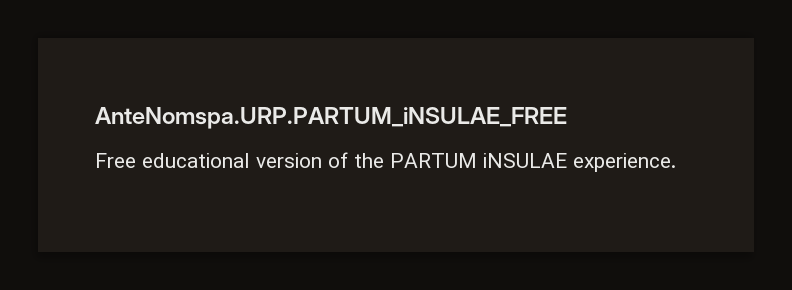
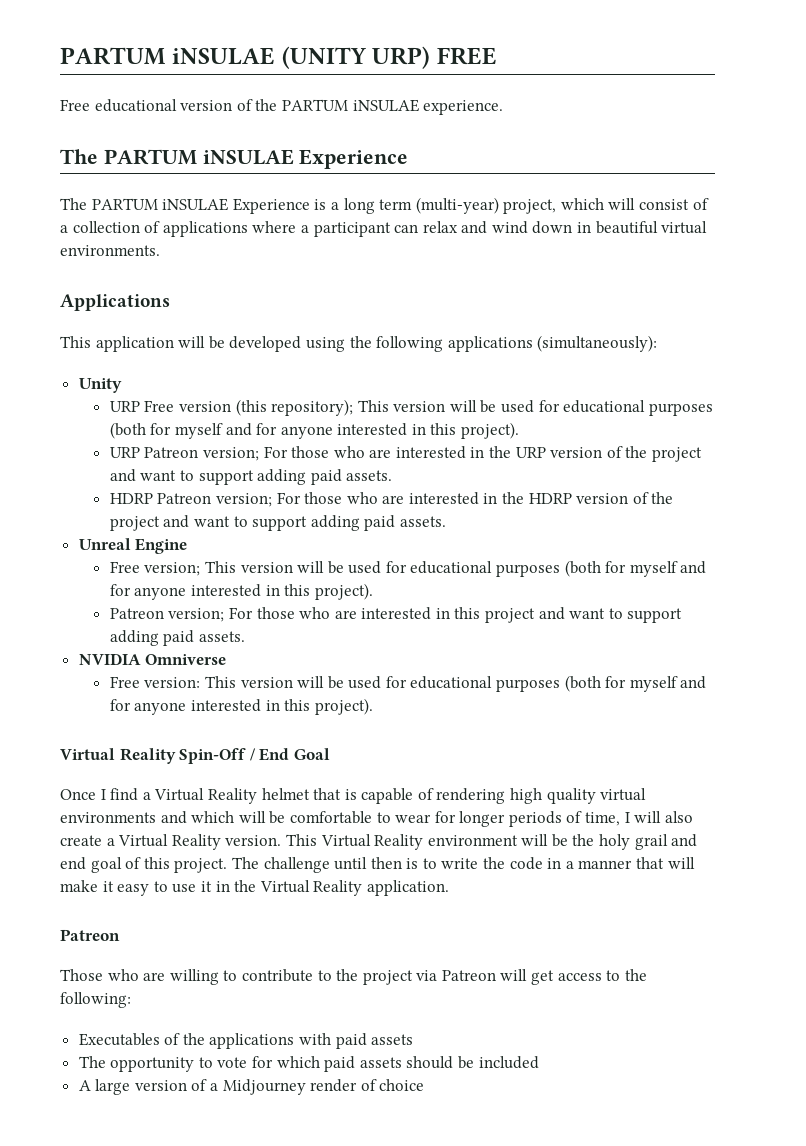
[95,107,567,129] AnteNomspa.URP.PARTUM_iNSULAE_FREE -> [60,46,497,69] PARTUM iNSULAE (UNITY URP) FREE
(676, 162) none -> [60,149,409,169] [60,197,709,214] [60,221,708,237] [60,245,160,256] [60,294,170,311] [60,335,658,352] [78,378,122,393] [109,399,713,416] [109,422,520,439] [109,446,703,462] [109,469,393,485] [109,492,674,507] [109,515,446,531] [78,538,188,554] [109,560,707,577] [109,583,373,600] [109,607,683,623] [109,630,245,646] [78,653,227,665] [109,675,707,692] [109,698,373,715] [60,748,330,764] [60,788,647,804] [60,811,693,827] [60,834,698,850] [60,857,695,873] [60,880,449,896] [60,929,120,941] [60,969,647,985] [60,992,131,1008] [78,1033,414,1049] [78,1056,539,1072] [78,1079,425,1095] // The PARTUM iNSULAE Experience // The PARTUM iNSULAE Experience is a long term (multi-year) project, which will consist of a collection of applications where a participant can relax and wind down in beautiful virtual environments. // Applications // This application will be developed using the following applications (simultaneously): // Unity // URP Free version (this repository); This version will be used for educational purposes (both for myself and for anyone interested in this project). // URP Patreon version; For those who are interested in the URP version of the project and want to support adding paid assets. // HDRP Patreon version; For those who are interested in the HDRP version of the project and want to support adding paid assets. // Unreal Engine // Free version; This version will be used for educational purposes (both for myself and for anyone interested in this project). // Patreon version; For those who are interested in this project and want to support adding paid assets. // NVIDIA Omniverse // Free version: This version will be used for educational purposes (both for myself and for anyone interested in this project). // Virtual Reality Spin-Off / End Goal // Once I find a Virtual Reality helmet that is capable of rendering high quality virtual environments and which will be comfortable to wear for longer periods of time, I will also create a Virtual Reality version. This Virtual Reality environment will be the holy grail and end goal of this project. The challenge until then is to write the code in a manner that will make it easy to use it in the Virtual Reality application. // Patreon // Those who are willing to contribute to the project via Patreon will get access to the following: // Executables of the applications with paid assets // The opportunity to vote for which paid assets should be included // A large version of a Midjourney render of choice

